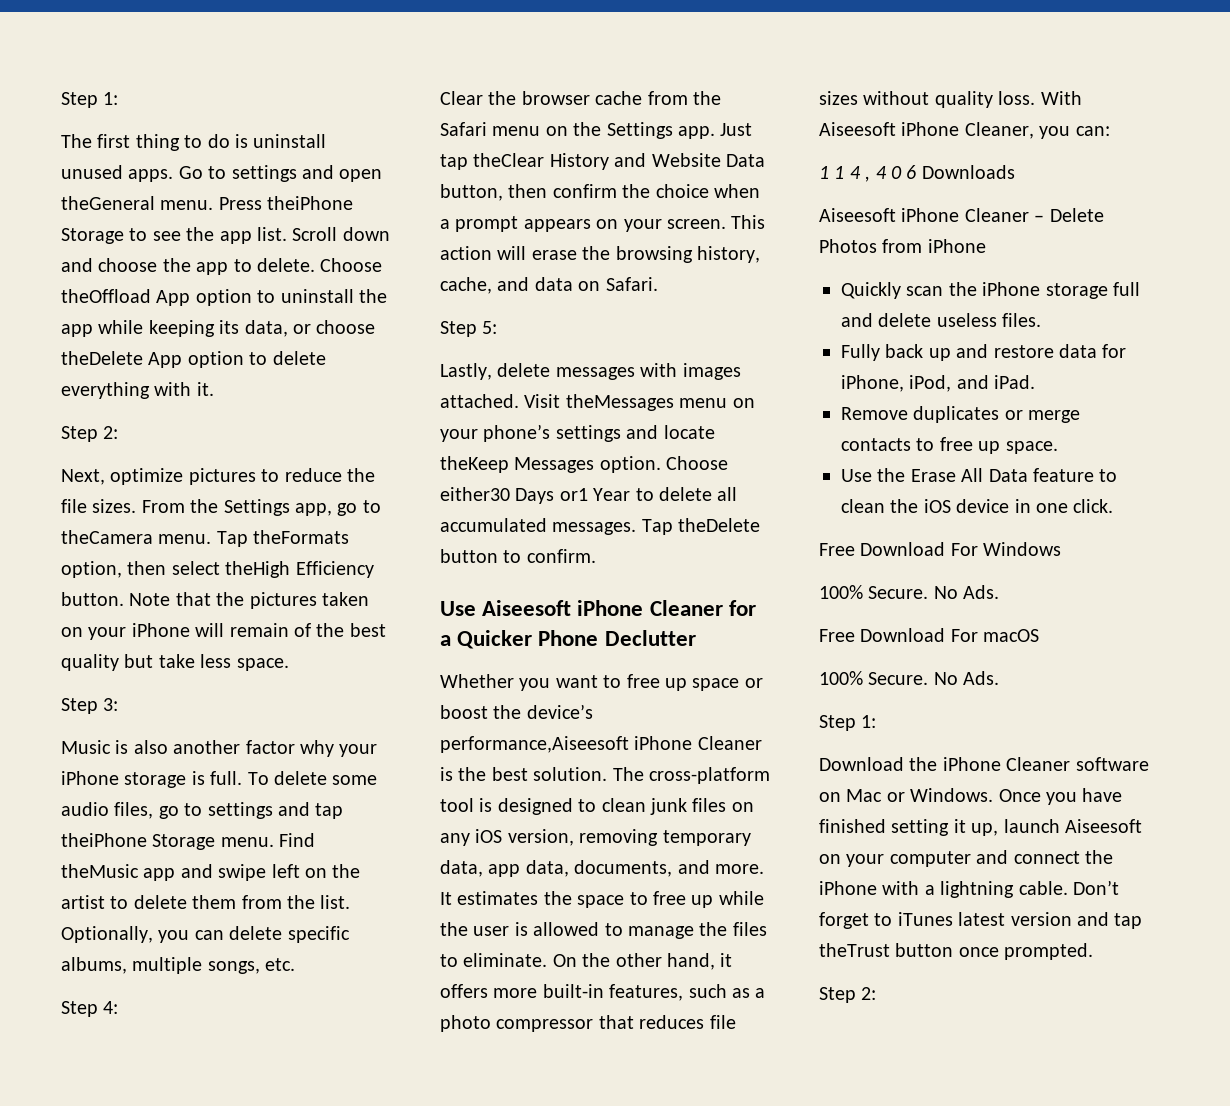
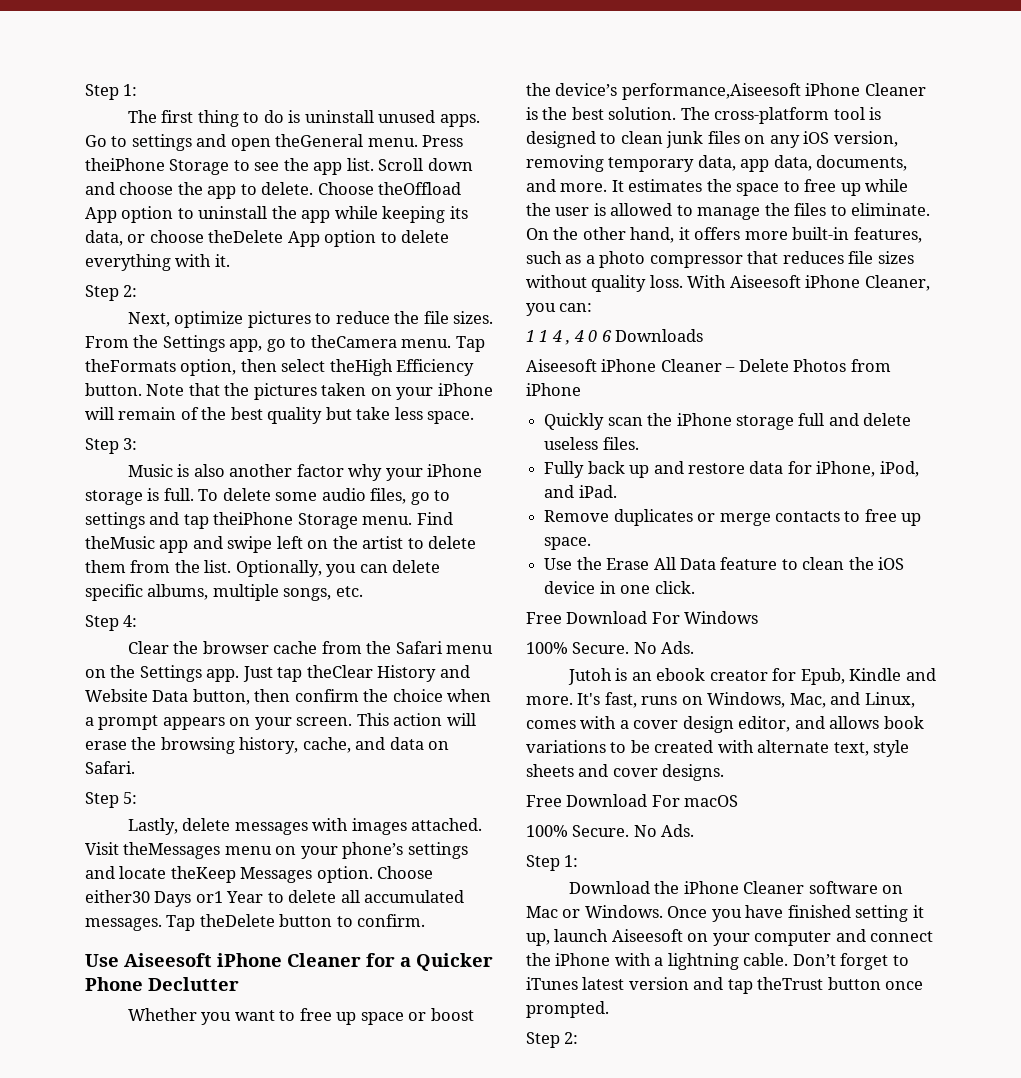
(1000, 592) none -> [567,668,936,685] [526,692,915,708] [526,716,924,733] [526,740,910,757] [526,764,725,781] // Jutoh is an ebook creator for Epub, Kindle and more. It's fast, runs on Windows, Mac, and Linux, comes with a cover design editor, and allows book variations to be created with alternate text, style sheets and cover designs.

